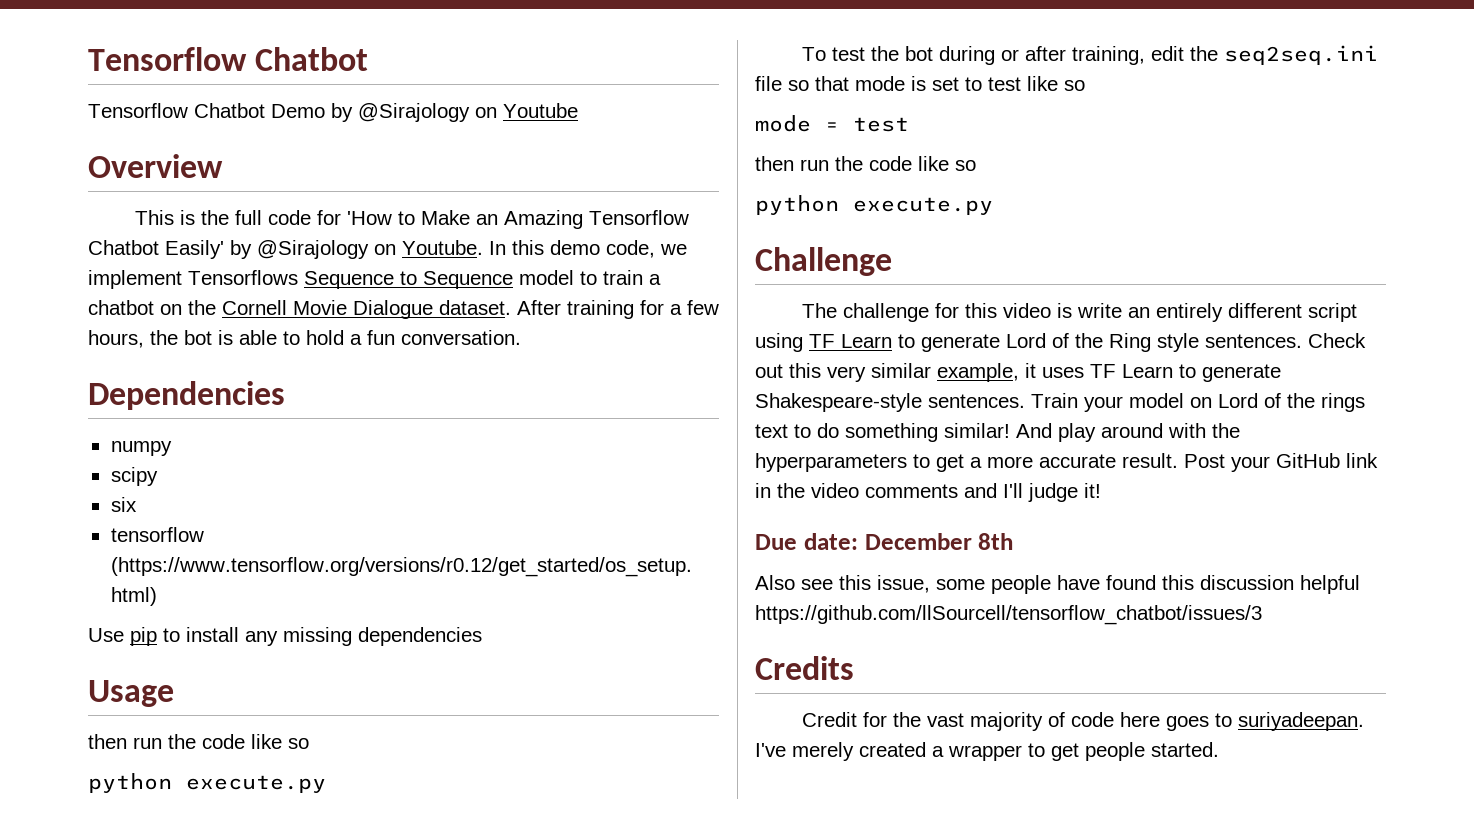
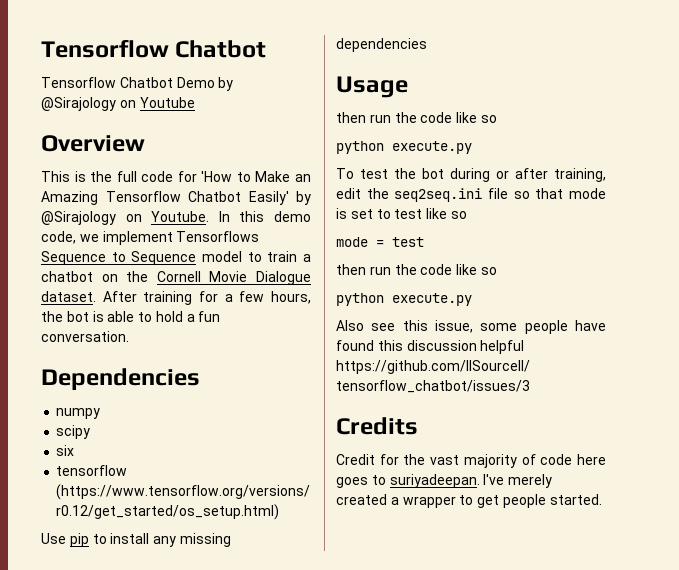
[755,247,892,276] [801,303,1357,322] [755,333,1366,352] [755,363,1281,382] [755,393,1365,412] [755,423,1240,442] [755,453,1378,472] [755,483,1101,502] [755,533,1014,550] // Challenge // The challenge for this video is write an entirely different script using TF Learn to generate Lord of the Ring style sentences. Check out this very similar example, it uses TF Learn to generate Shakespeare-style sentences. Train your model on Lord of the rings text to do something similar! And play around with the hyperparameters to get a more accurate result. Post your GitHub link in the video comments and I'll judge it! // Due date: December 8th -> (472, 299) none

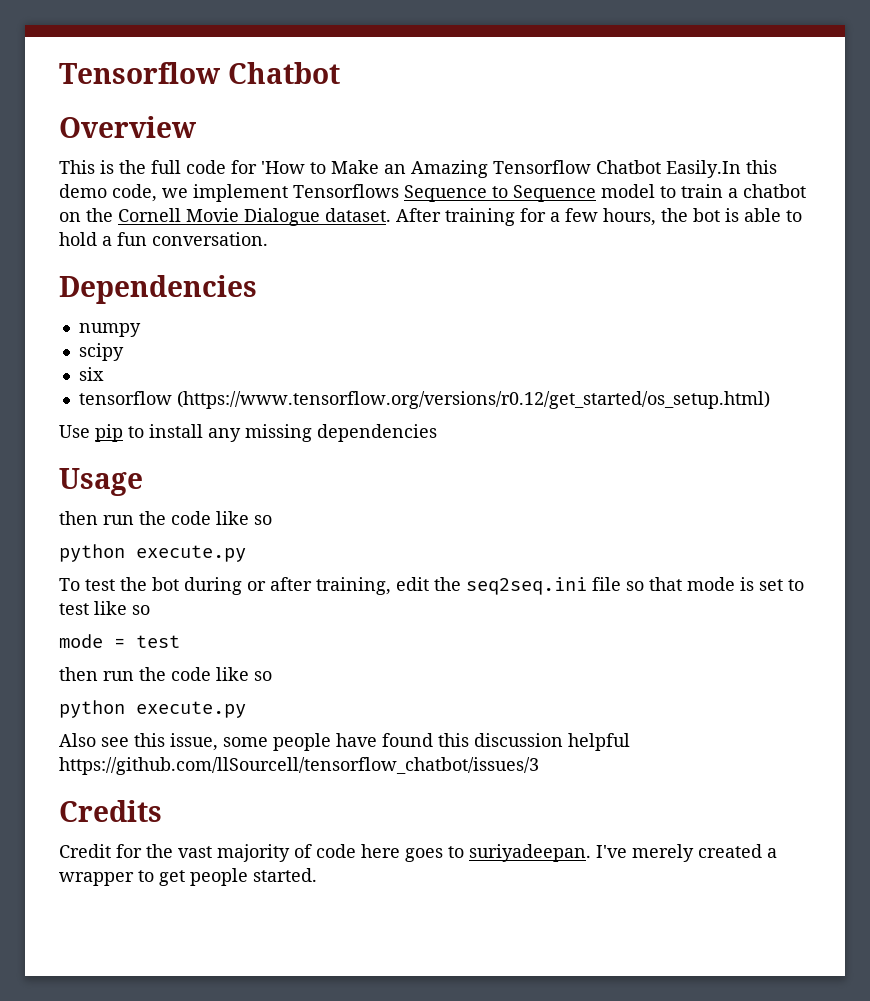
[41,39,267,58] [41,77,234,91] [41,97,195,111] Tensorflow Chatbot // Tensorflow Chatbot Demo by @Sirajology on Youtube -> [59,62,340,84] Tensorflow Chatbot
[248,191,311,205] [41,211,230,225] Easily' by @Sirajology on Youtube. In -> [666,160,741,178] Easily.In

